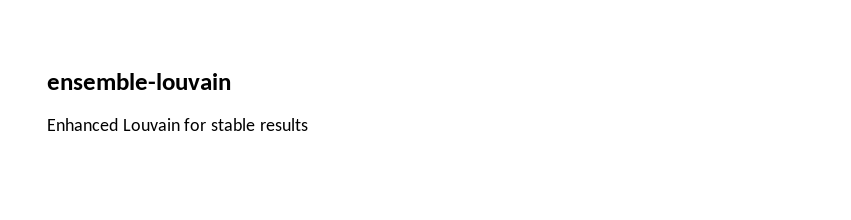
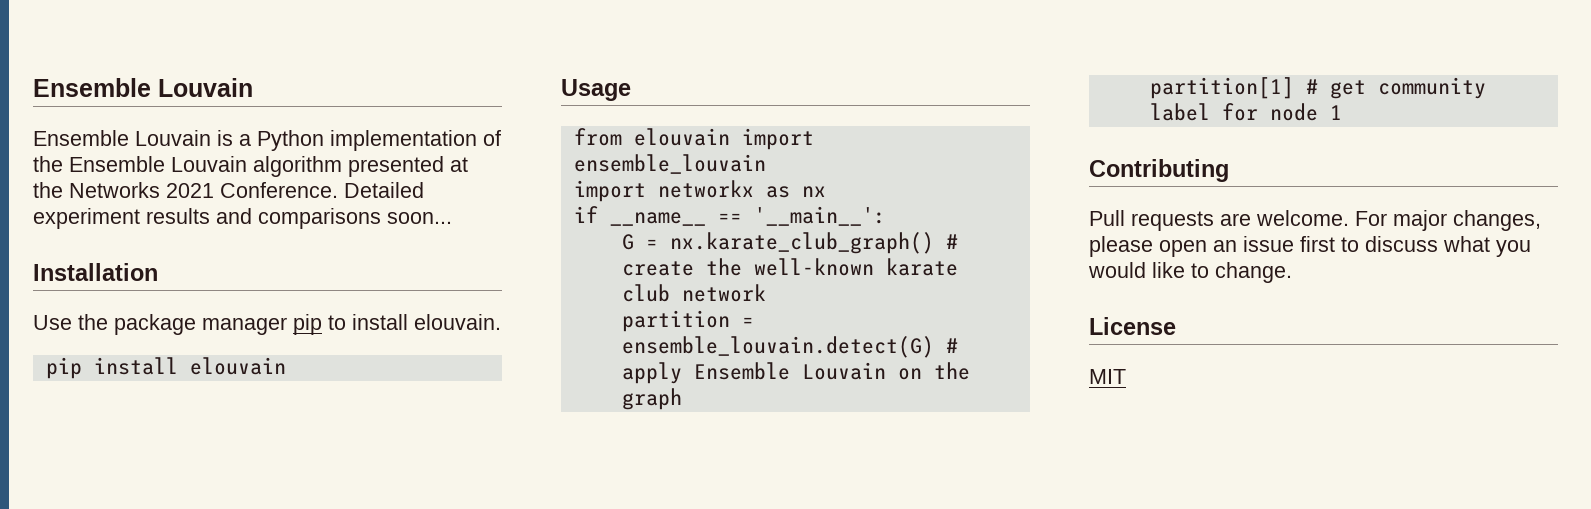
[47,73,231,90] [47,118,308,131] ensemble-louvain // Enhanced Louvain for stable results -> [33,78,253,97] [33,130,501,151] [33,156,468,177] [33,182,424,198] [33,208,452,229] [33,263,158,281] [33,314,501,335] [45,357,286,379] [561,79,631,101] [573,128,814,150] [573,154,766,174] [573,180,826,202] [573,206,886,226] [621,232,958,254] [621,258,958,276] [621,284,766,302] [621,310,754,332] [621,336,958,358] [621,362,970,384] [621,388,682,410] [1149,77,1486,99] [1149,103,1342,121] [1089,159,1229,182] [1089,210,1541,231] [1089,236,1531,257] [1088,262,1292,283] [1089,317,1176,335] [1089,369,1126,384] Ensemble Louvain // Ensemble Louvain is a Python implementation of the Ensemble Louvain algorithm presented at the Networks 2021 Conference. Detailed experiment results and comparisons soon... // Installation // Use the package manager pip to install elouvain. // pip install elouvain // Usage // from elouvain import ensemble_louvain // import networkx as nx // if __name__ == '__main__': // G = nx.karate_club_graph() # create the well-known karate club network // partition = ensemble_louvain.detect(G) # apply Ensemble Louvain on the graph // partition[1] # get community label for node 1 // Contributing // Pull requests are welcome. For major changes, please open an issue first to discuss what you would like to change. // License // MIT

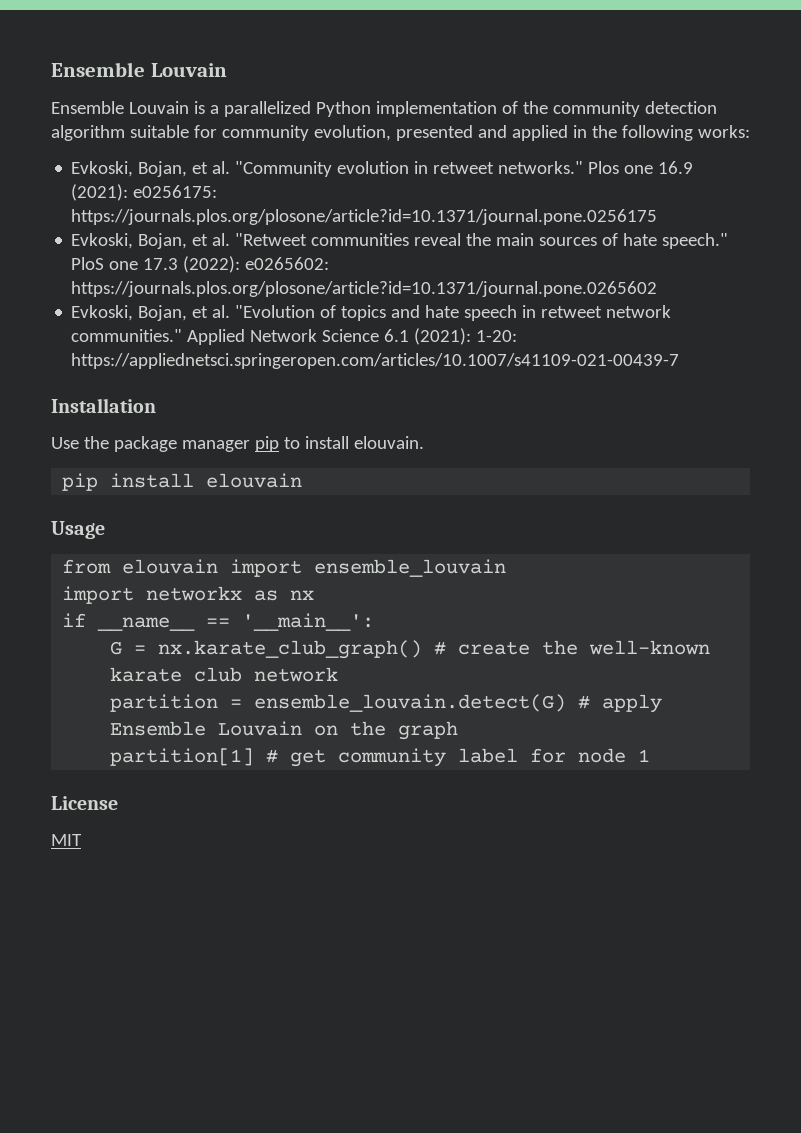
(251, 140) none -> [223,101,311,117] parallelized
[69,156,468,177] [33,182,424,198] [33,208,452,229] Ensemble Louvain algorithm presented at the Networks 2021 Conference. Detailed experiment results and comparisons soon... -> [552,101,717,117] [51,125,750,141] [71,161,694,177] [71,184,218,201] [71,209,658,225] [71,233,729,249] [71,256,330,273] [71,281,658,297] [71,305,672,321] [71,328,518,345] [71,353,680,369] community detection algorithm suitable for community evolution, presented and applied in the following works: // Evkoski, Bojan, et al. "Community evolution in retweet networks." Plos one 16.9 (2021): e0256175: https://journals.plos.org/plosone/article?id=10.1371/journal.pone.0256175 // Evkoski, Bojan, et al. "Retweet communities reveal the main sources of hate speech." PloS one 17.3 (2022): e0265602: https://journals.plos.org/plosone/article?id=10.1371/journal.pone.0265602 // Evkoski, Bojan, et al. "Evolution of topics and hate speech in retweet network communities." Applied Network Science 6.1 (2021): 1-20: https://appliednetsci.springeropen.com/articles/10.1007/s41109-021-00439-7
[1089,159,1229,182] [1089,210,1541,231] [1089,236,1531,257] [1088,262,1292,283] // Contributing // Pull requests are welcome. For major changes, please open an issue first to discuss what you would like to change. -> (651, 755) none

